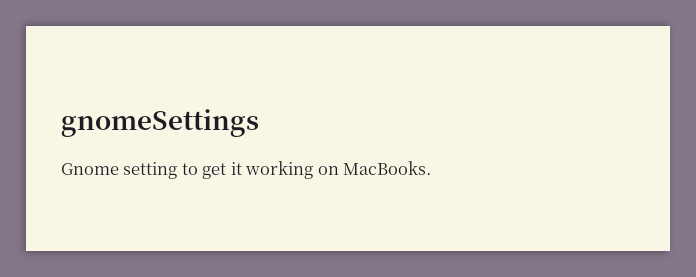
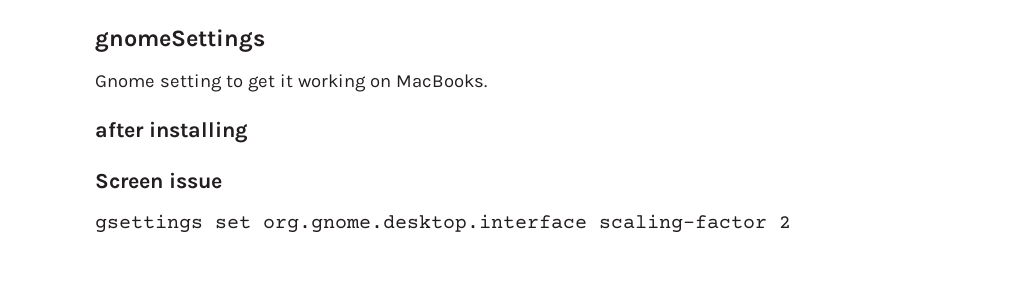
(432, 168) none -> [95,121,248,143] [95,172,222,189] [95,214,791,233] // after installing // Screen issue // gsettings set org.gnome.desktop.interface scaling-factor 2

